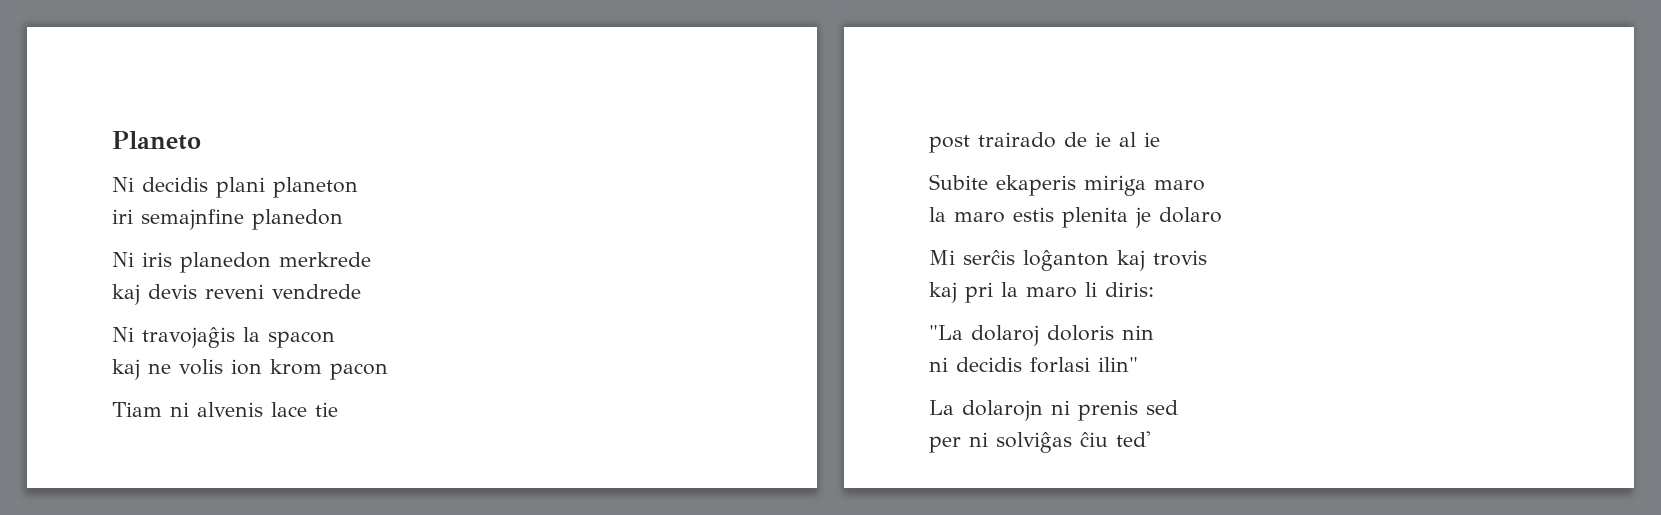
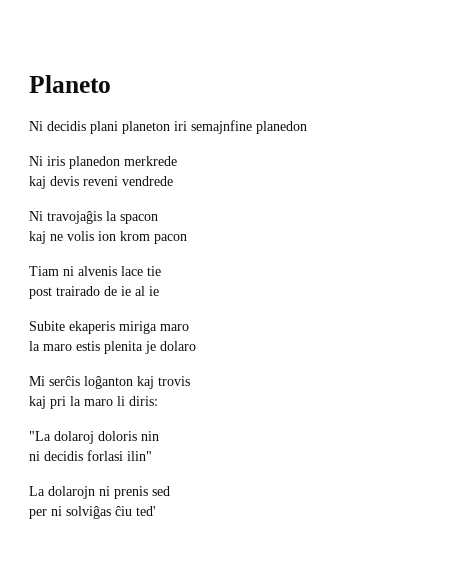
(358, 187) // -> (170, 127) none

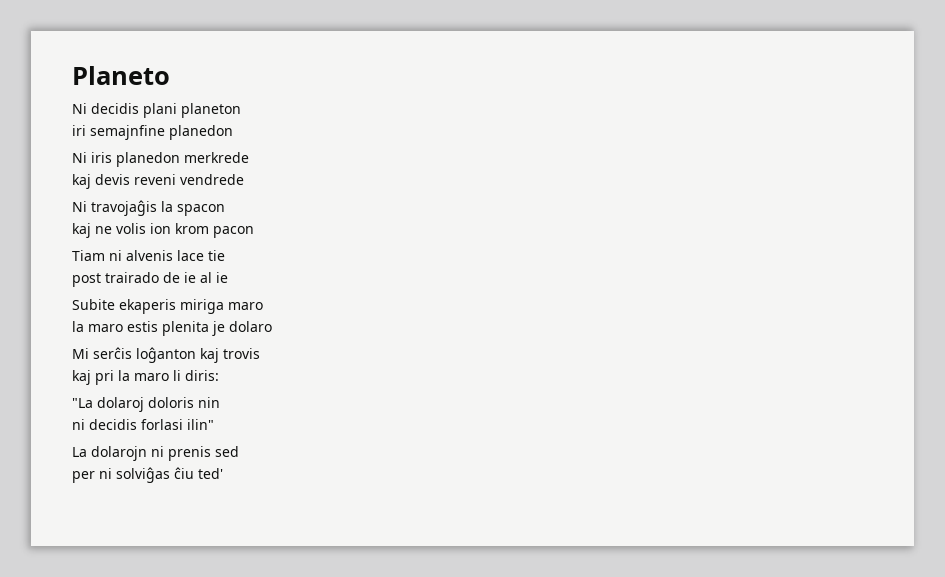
(170, 127) none -> (241, 110) //

